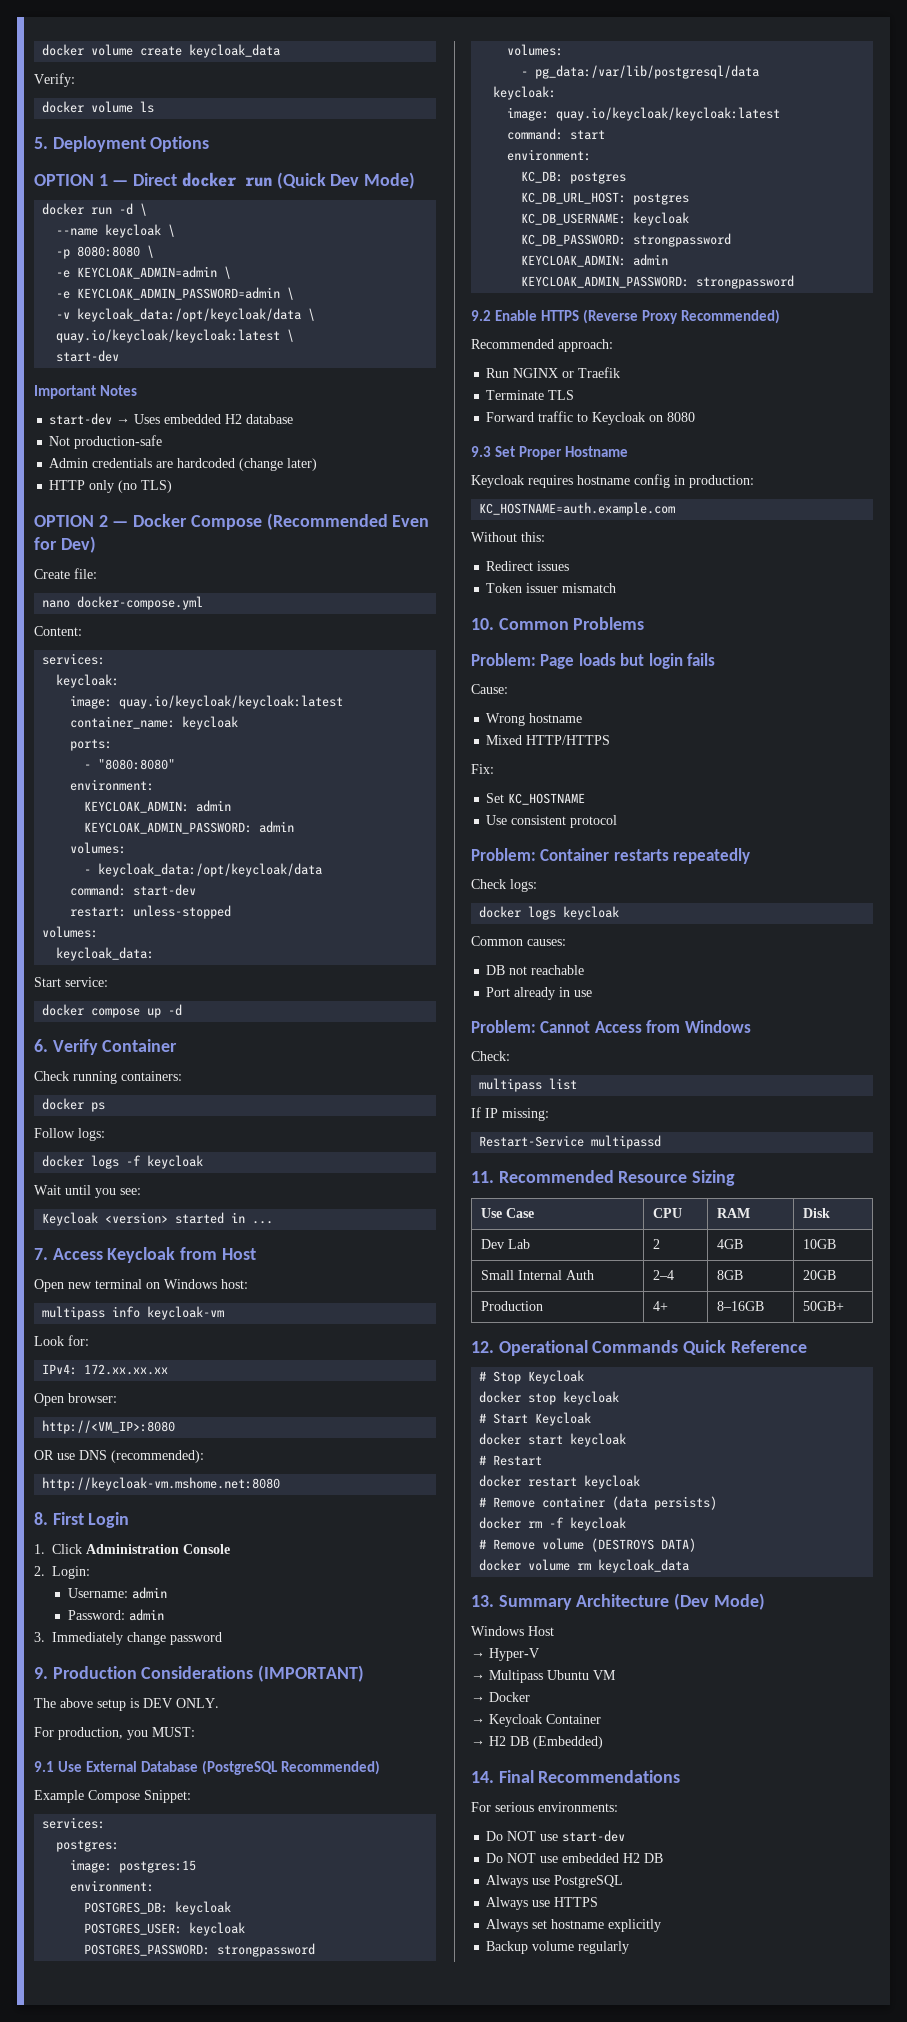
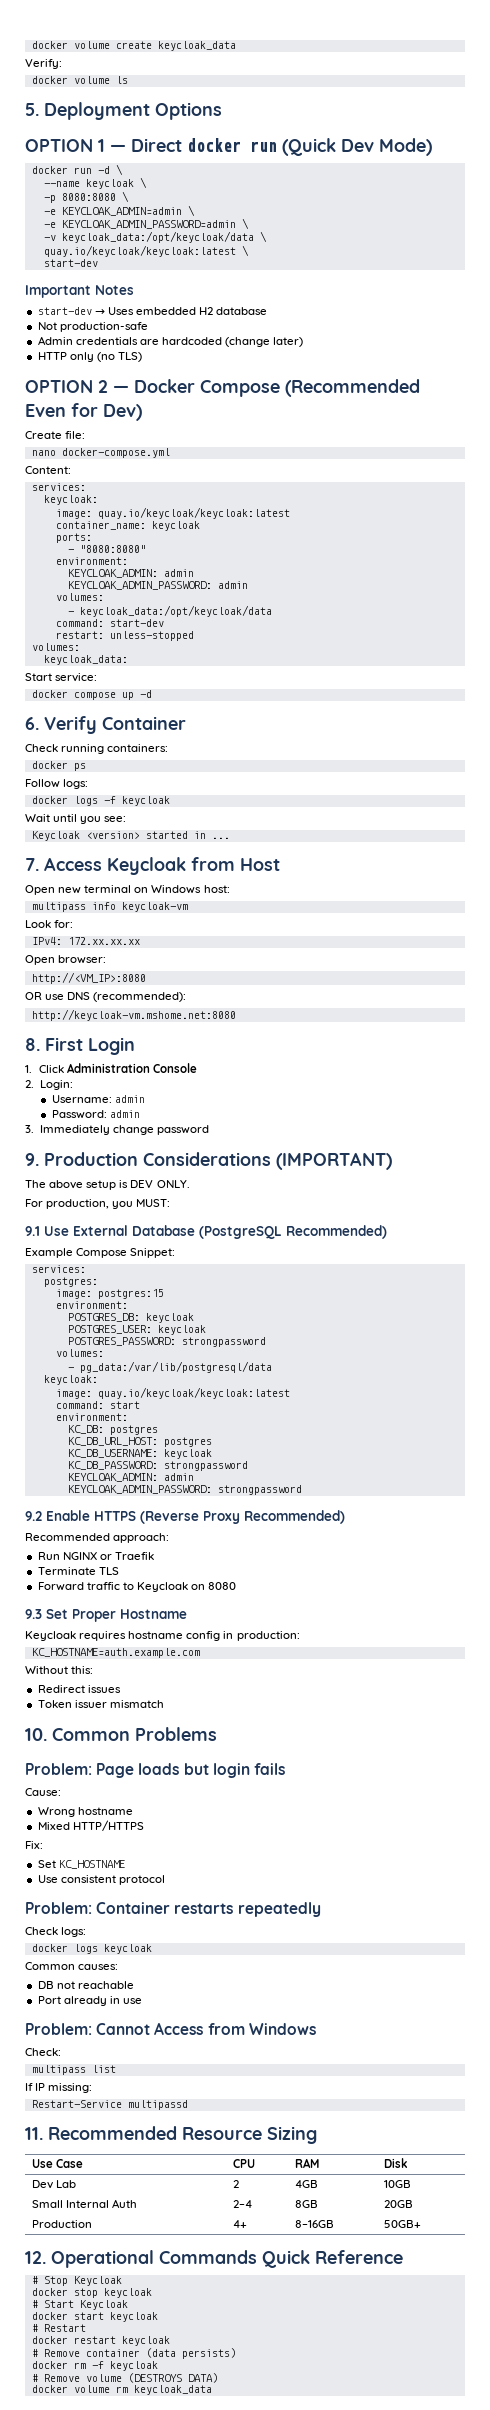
[471,1593,765,1610] [471,1626,554,1636] [471,1648,539,1661] [471,1670,616,1683] [471,1692,530,1702] [471,1714,601,1727] [471,1736,603,1749] [471,1770,681,1783] [471,1802,618,1812] [486,1830,626,1842] [486,1853,664,1863] [486,1875,624,1888] [486,1897,599,1910] [486,1919,662,1932] [486,1941,630,1954] // 13. Summary Architecture (Dev Mode) // Windows Host // → Hyper-V // → Multipass Ubuntu VM // → Docker // → Keycloak Container // → H2 DB (Embedded) // 14. Final Recommendations // For serious environments: // Do NOT use start-dev // Do NOT use embedded H2 DB // Always use PostgreSQL // Always use HTTPS // Always set hostname explicitly // Backup volume regularly -> (212, 2390) none

